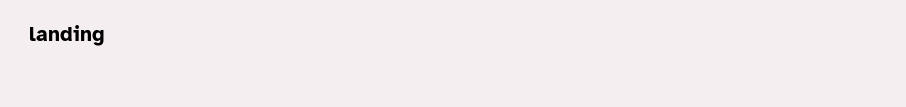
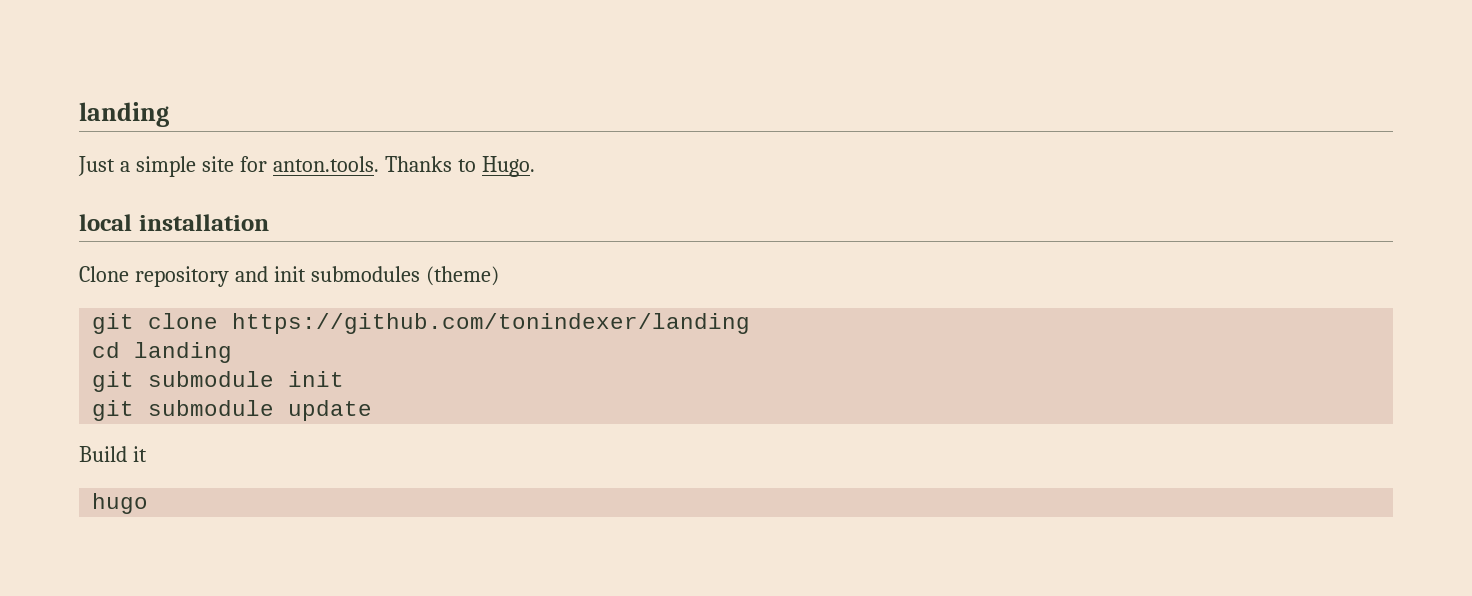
[29,25,105,46] landing -> [79,102,169,127] [78,156,535,177] [79,214,269,231] [79,266,499,287] [92,313,751,334] [92,342,233,363] [92,371,345,392] [92,400,373,421] [79,446,147,462] [92,493,149,514] landing // Just a simple site for anton.tools. Thanks to Hugo. // local installation // Clone repository and init submodules (theme) // git clone https://github.com/tonindexer/landing // cd landing // git submodule init // git submodule update // Build it // hugo

